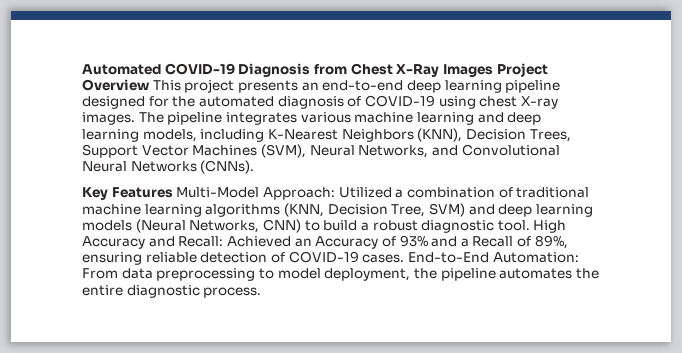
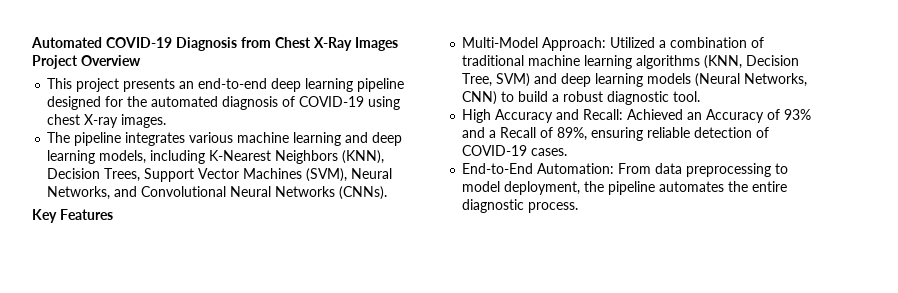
(150, 85) none -> (141, 60) //
(135, 118) none -> (167, 121) //
(173, 192) none -> (113, 214) //
(530, 225) none -> (701, 96) //
(405, 258) none -> (568, 152) //

